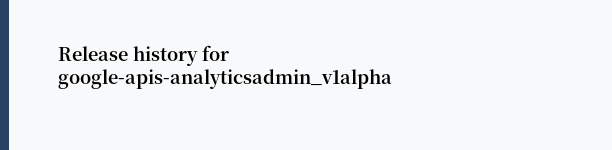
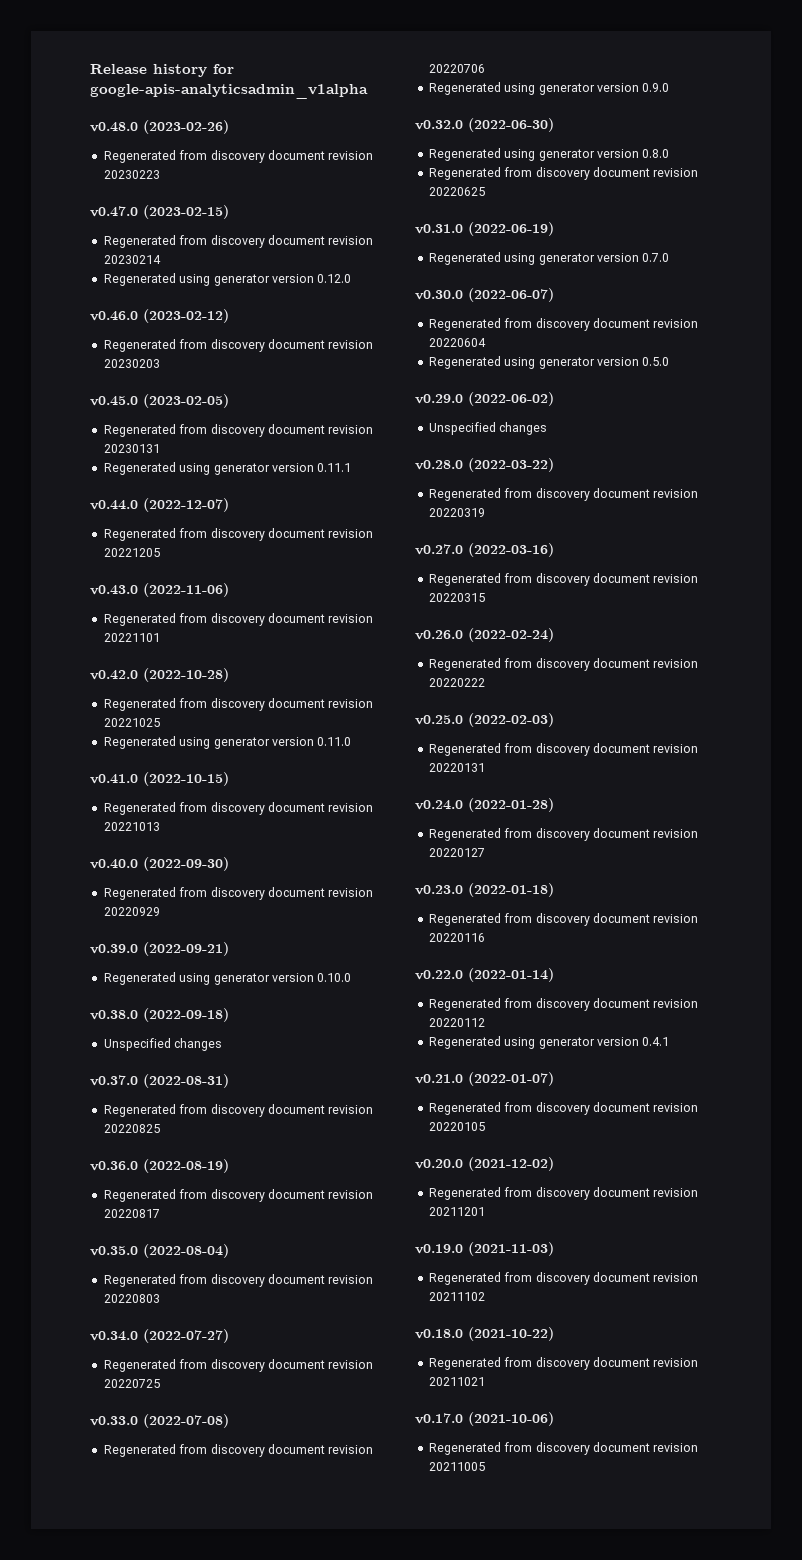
(392, 79) none -> [90,120,229,134] [103,150,374,163] [103,170,160,179] [90,205,229,219] [103,235,374,248] [103,255,161,264] [103,273,352,286] [90,309,229,323] [103,339,374,352] [103,359,160,368] [90,394,229,408] [103,424,374,437] [103,444,160,453] [103,462,352,475] [90,498,229,512] [103,528,374,541] [103,548,160,557] [90,583,229,597] [103,613,374,626] [103,633,160,642] [90,668,229,682] [103,698,374,711] [103,718,160,727] [103,736,352,749] [90,772,229,786] [103,802,374,815] [103,822,160,831] [90,857,229,871] [103,887,374,900] [103,907,160,916] [90,942,229,956] [103,972,352,985] [90,1008,229,1022] [103,1038,223,1051] [90,1074,229,1088] [103,1104,374,1117] [103,1124,160,1133] [90,1159,229,1173] [103,1189,374,1202] [103,1209,160,1218] [90,1244,229,1258] [103,1274,374,1287] [103,1294,160,1303] [90,1329,229,1343] [103,1359,374,1372] [103,1379,160,1388] [90,1414,229,1428] [103,1444,374,1457] [428,64,485,73] [428,82,670,95] [415,118,554,132] [428,148,670,161] [428,167,699,180] [428,187,485,196] [415,222,554,236] [428,252,670,265] [415,288,554,302] [428,318,699,331] [428,338,486,347] [428,356,670,369] [415,392,554,406] [428,422,548,435] [415,458,554,472] [428,488,699,501] [428,508,485,517] [415,543,554,557] [428,573,699,586] [428,593,485,602] [415,628,554,642] [428,658,699,671] [428,678,485,687] [415,713,554,727] [428,743,699,756] [428,763,485,772] [415,798,554,812] [428,828,699,841] [428,848,485,857] [415,883,554,897] [428,913,699,926] [428,933,485,942] [415,968,554,982] [428,998,699,1011] [428,1018,485,1027] [428,1036,670,1049] [415,1072,554,1086] [428,1102,699,1115] [428,1122,485,1131] [415,1157,554,1171] [428,1187,699,1200] [428,1207,485,1216] [415,1242,554,1256] [428,1272,699,1285] [428,1292,485,1301] [415,1327,554,1341] [428,1357,699,1370] [428,1377,485,1386] [415,1412,554,1426] [428,1442,699,1455] [428,1462,485,1471] // v0.48.0 (2023-02-26) // Regenerated from discovery document revision 20230223 // v0.47.0 (2023-02-15) // Regenerated from discovery document revision 20230214 // Regenerated using generator version 0.12.0 // v0.46.0 (2023-02-12) // Regenerated from discovery document revision 20230203 // v0.45.0 (2023-02-05) // Regenerated from discovery document revision 20230131 // Regenerated using generator version 0.11.1 // v0.44.0 (2022-12-07) // Regenerated from discovery document revision 20221205 // v0.43.0 (2022-11-06) // Regenerated from discovery document revision 20221101 // v0.42.0 (2022-10-28) // Regenerated from discovery document revision 20221025 // Regenerated using generator version 0.11.0 // v0.41.0 (2022-10-15) // Regenerated from discovery document revision 20221013 // v0.40.0 (2022-09-30) // Regenerated from discovery document revision 20220929 // v0.39.0 (2022-09-21) // Regenerated using generator version 0.10.0 // v0.38.0 (2022-09-18) // Unspecified changes // v0.37.0 (2022-08-31) // Regenerated from discovery document revision 20220825 // v0.36.0 (2022-08-19) // Regenerated from discovery document revision 20220817 // v0.35.0 (2022-08-04) // Regenerated from discovery document revision 20220803 // v0.34.0 (2022-07-27) // Regenerated from discovery document revision 20220725 // v0.33.0 (2022-07-08) // Regenerated from discovery document revision 20220706 // Regenerated using generator version 0.9.0 // v0.32.0 (2022-06-30) // Regenerated using generator version 0.8.0 // Regenerated from discovery document revision 20220625 // v0.31.0 (2022-06-19) // Regenerated using generator version 0.7.0 // v0.30.0 (2022-06-07) // Regenerated from discovery document revision 20220604 // Regenerated using generator version 0.5.0 // v0.29.0 (2022-06-02) // Unspecified changes // v0.28.0 (2022-03-22) // Regenerated from discovery document revision 20220319 // v0.27.0 (2022-03-16) // Regenerated from discovery document revision 20220315 // v0.26.0 (2022-02-24) // Regenerated from discovery document revision 20220222 // v0.25.0 (2022-02-03) // Regenerated from discovery document revision 20220131 // v0.24.0 (2022-01-28) // Regenerated from discovery document revision 20220127 // v0.23.0 (2022-01-18) // Regenerated from discovery document revision 20220116 // v0.22.0 (2022-01-14) // Regenerated from discovery document revision 20220112 // Regenerated using generator version 0.4.1 // v0.21.0 (2022-01-07) // Regenerated from discovery document revision 20220105 // v0.20.0 (2021-12-02) // Regenerated from discovery document revision 20211201 // v0.19.0 (2021-11-03) // Regenerated from discovery document revision 20211102 // v0.18.0 (2021-10-22) // Regenerated from discovery document revision 20211021 // v0.17.0 (2021-10-06) // Regenerated from discovery document revision 20211005

